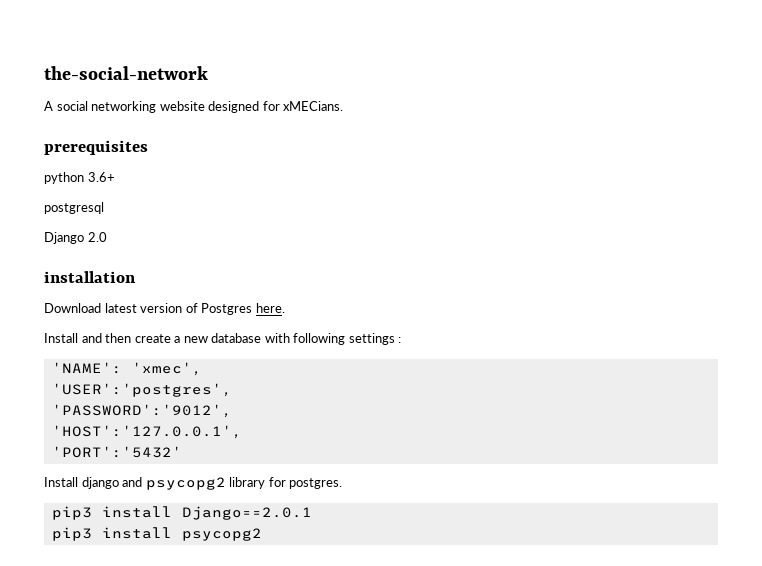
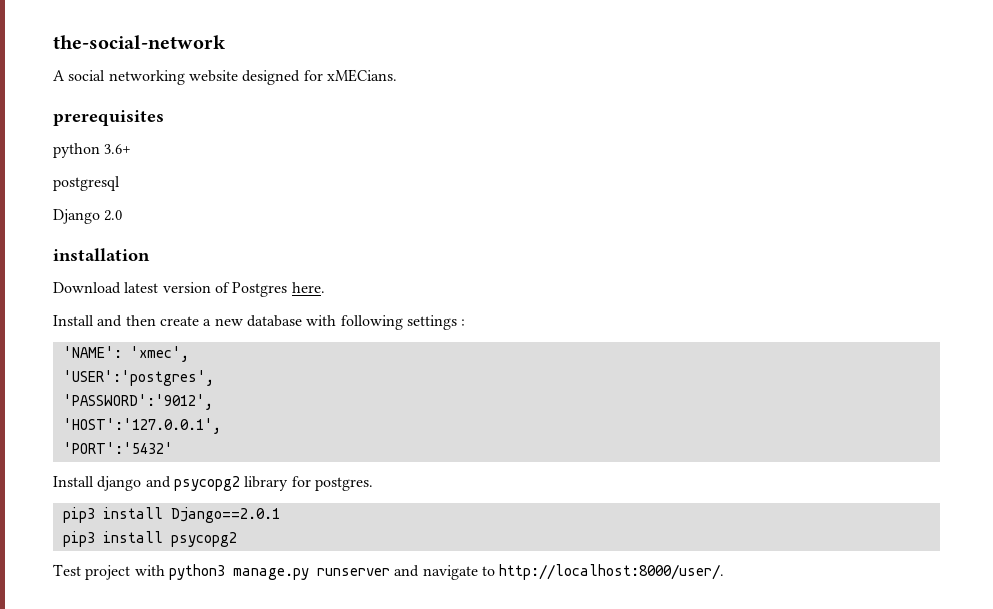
(262, 534) none -> [53,564,725,580] // Test project with python3 manage.py runserver and navigate to http://localhost:8000/user/.

